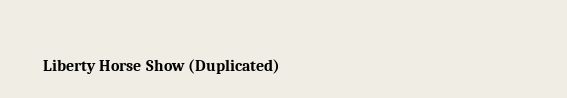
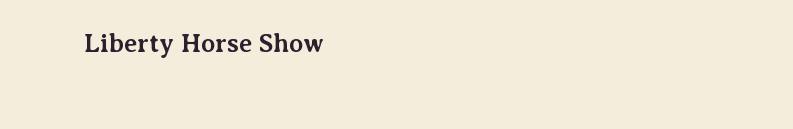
[187,59,280,74] (Duplicated) -> (325, 42) none

